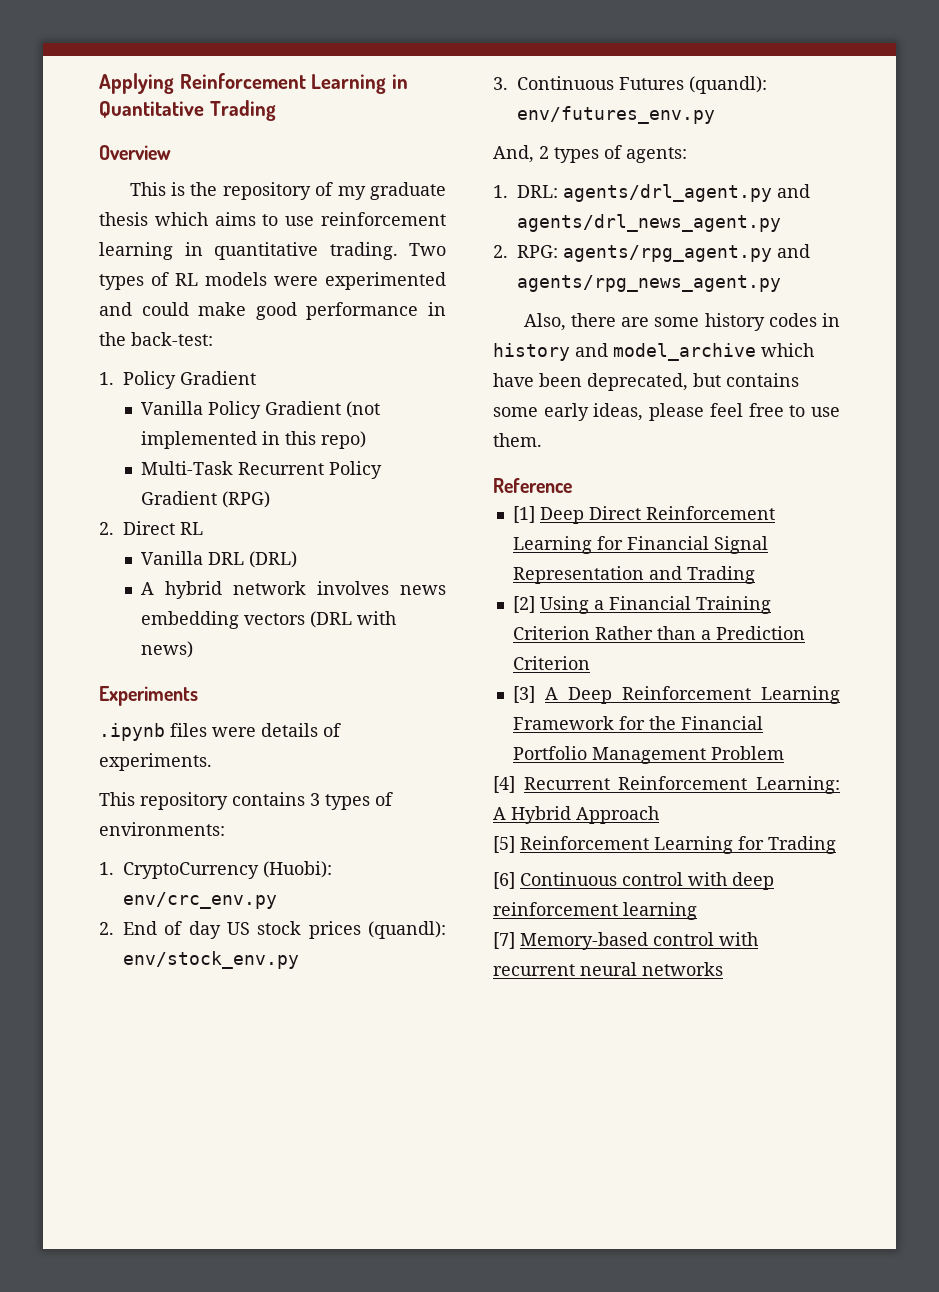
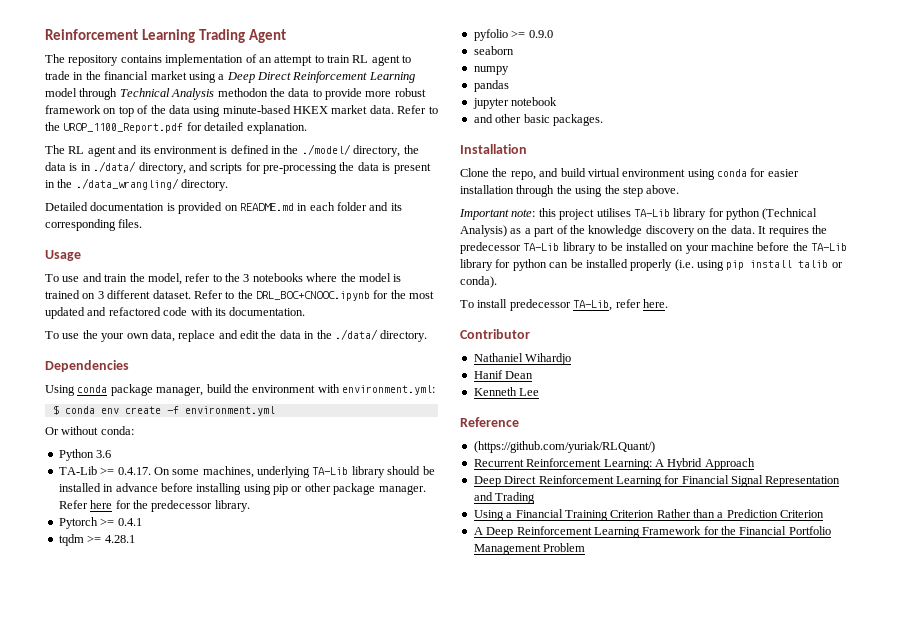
[99,73,408,94] [99,100,276,121] [99,145,171,160] [129,182,446,200] [99,212,446,226] [99,242,446,260] [99,272,446,290] [99,302,446,320] [99,332,213,346] [99,371,256,389] [141,401,381,419] [141,431,367,449] [141,461,383,479] [141,491,271,508] [99,521,203,535] [141,551,298,568] [141,581,446,599] [141,611,397,629] [141,641,194,658] [99,686,198,706] [99,723,341,741] [99,753,212,771] [99,792,393,810] [99,822,225,836] [99,861,332,879] [123,892,277,909] [99,921,446,939] [123,951,299,969] [493,76,767,94] [517,106,715,124] [493,145,687,163] [493,184,810,202] [517,214,781,232] [493,244,810,262] [517,275,781,292] [523,313,840,331] [493,343,814,361] [493,373,799,391] [493,403,840,421] [493,433,542,447] [493,478,572,493] [512,506,535,523] Applying Reinforcement Learning in Quantitative Trading // Overview // This is the repository of my graduate thesis which aims to use reinforcement learning in quantitative trading. Two types of RL models were experimented and could make good performance in the back-test: // 1. Policy Gradient // Vanilla Policy Gradient (not implemented in this repo) // Multi-Task Recurrent Policy Gradient (RPG) // 2. Direct RL // Vanilla DRL (DRL) // A hybrid network involves news embedding vectors (DRL with news) // Experiments // .ipynb files were details of experiments. // This repository contains 3 types of environments: // 1. CryptoCurrency (Huobi): env/crc_env.py // 2. End of day US stock prices (quandl): env/stock_env.py // 3. Continuous Futures (quandl): env/futures_env.py // And, 2 types of agents: // 1. DRL: agents/drl_agent.py and agents/drl_news_agent.py // 2. RPG: agents/rpg_agent.py and agents/rpg_news_agent.py // Also, there are some history codes in history and model_archive which have been deprecated, but contains some early ideas, please feel free to use them. // Reference // [1] -> [45,29,286,43] [45,54,412,66] [45,71,415,83] [45,88,426,100] [45,105,438,117] [45,122,307,134] [45,144,419,157] [45,161,431,174] [45,178,229,191] [45,202,402,214] [45,219,143,231] [45,250,81,261] [45,273,402,285] [45,290,435,301] [45,307,306,319] [45,329,428,342] [45,360,129,372] [45,384,435,396] [52,405,275,416] [45,426,134,435] [58,449,112,461] [58,466,435,478] [58,483,426,495] [58,500,250,512] [58,517,142,529] [58,534,135,546] [473,29,553,41] [473,46,514,55] [473,66,509,75] [473,80,509,92] [472,97,558,109] [473,114,603,126] [460,144,527,154] [460,168,799,180] [460,185,680,197] [459,208,818,220] [460,225,827,237] [460,242,848,254] [460,259,843,271] [460,276,497,288] [460,299,668,311] [460,329,530,339] [473,353,572,365] [473,370,534,379] [473,387,540,396] [460,417,519,427] [473,441,655,453] [473,458,755,470] Reinforcement Learning Trading Agent // The repository contains implementation of an attempt to train RL agent to trade in the financial market using a Deep Direct Reinforcement Learning model through Technical Analysis methodon the data to provide more robust framework on top of the data using minute-based HKEX market data. Refer to the UROP_1100_Report.pdf for detailed explanation. // The RL agent and its environment is defined in the ./model/ directory, the data is in ./data/ directory, and scripts for pre-processing the data is present in the ./data_wrangling/ directory. // Detailed documentation is provided on README.md in each folder and its corresponding files. // Usage // To use and train the model, refer to the 3 notebooks where the model is trained on 3 different dataset. Refer to the DRL_BOC+CNOOC.ipynb for the most updated and refactored code with its documentation. // To use the your own data, replace and edit the data in the ./data/ directory. // Dependencies // Using conda package manager, build the environment with environment.yml: // $ conda env create -f environment.yml // Or without conda: // Python 3.6 // TA-Lib >= 0.4.17. On some machines, underlying TA-Lib library should be installed in advance before installing using pip or other package manager. Refer here for the predecessor library. // Pytorch >= 0.4.1 // tqdm >= 4.28.1 // pyfolio >= 0.9.0 // seaborn // numpy // pandas // jupyter notebook // and other basic packages. // Installation // Clone the repo, and build virtual environment using conda for easier installation through the using the step above. // Important note: this project utilises TA-Lib library for python (Technical Analysis) as a part of the knowledge discovery on the data. It requires the predecessor TA-Lib library to be installed on your machine before the TA-Lib library for python can be installed properly (i.e. using pip install talib or conda). // To install predecessor TA-Lib, refer here. // Contributor // Nathaniel Wihardjo // Hanif Dean // Kenneth Lee // Reference // (https://github.com/yuriak/RLQuant/) // Recurrent Reinforcement Learning: A Hybrid Approach //
[512,596,535,613] [2] -> (536, 498) none
[512,686,535,703] [3] -> (825, 514) none
[493,776,840,794] [493,806,659,824] [493,836,836,854] [493,872,774,890] [493,902,697,920] [493,932,758,950] [493,962,723,976] // [4] Recurrent Reinforcement Learning: A Hybrid Approach // [5] Reinforcement Learning for Trading // [6] Continuous control with deep reinforcement learning // [7] Memory-based control with recurrent neural networks -> (586, 547) none

